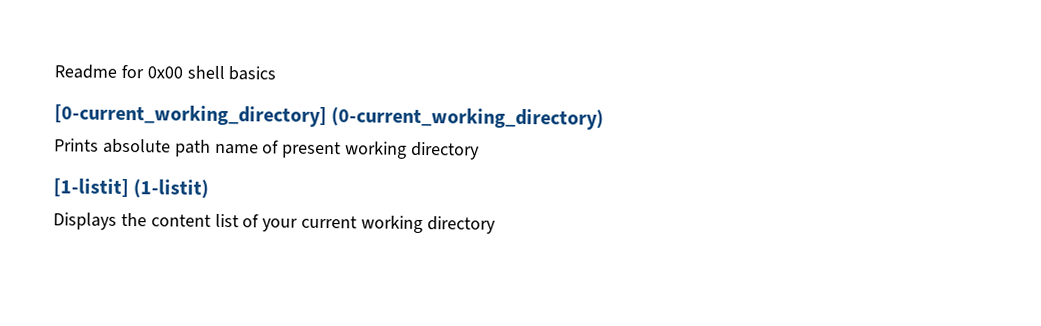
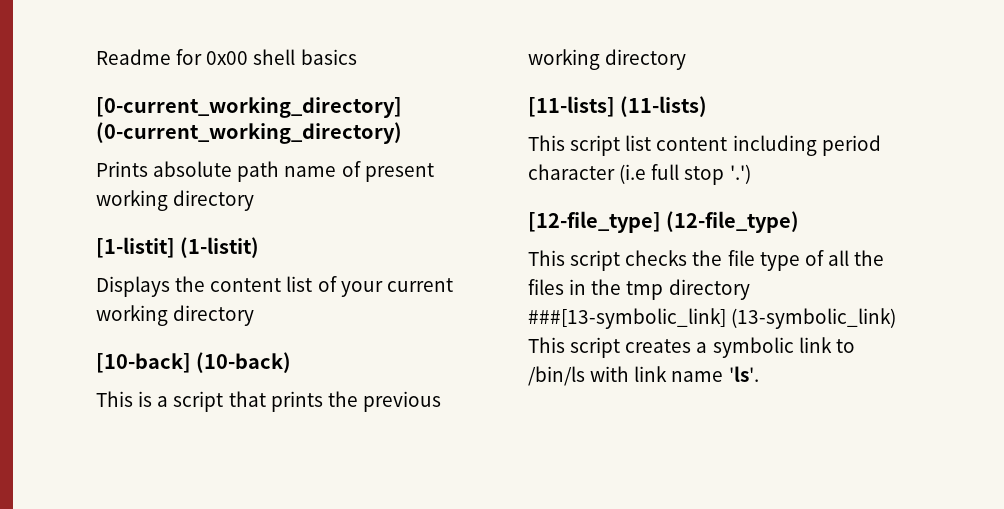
(496, 225) none -> [96,352,292,373] [96,391,441,412] [528,49,687,70] [528,96,708,117] [528,135,881,156] [528,164,751,185] [528,211,800,233] [528,250,885,271] [528,279,750,300] [528,308,897,329] [528,337,855,358] [528,366,759,386] // [10-back] (10-back) // This is a script that prints the previous working directory // [11-lists] (11-lists) // This script list content including period character (i.e full stop '.') // [12-file_type] (12-file_type) // This script checks the file type of all the files in the tmp directory ###[13-symbolic_link] (13-symbolic_link) This script creates a symbolic link to /bin/ls with link name 'ls'.

